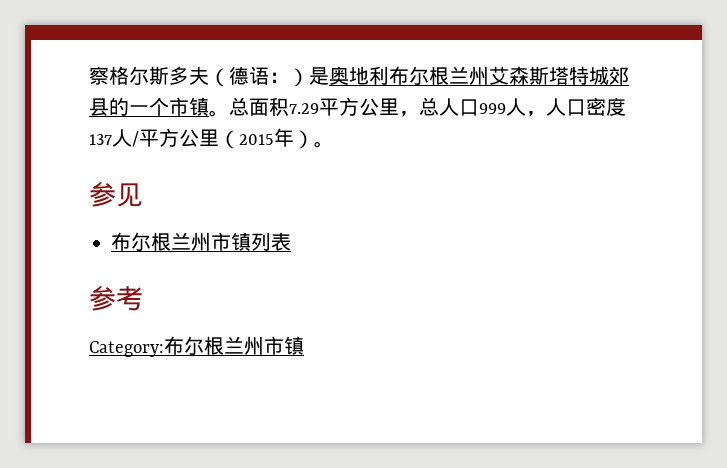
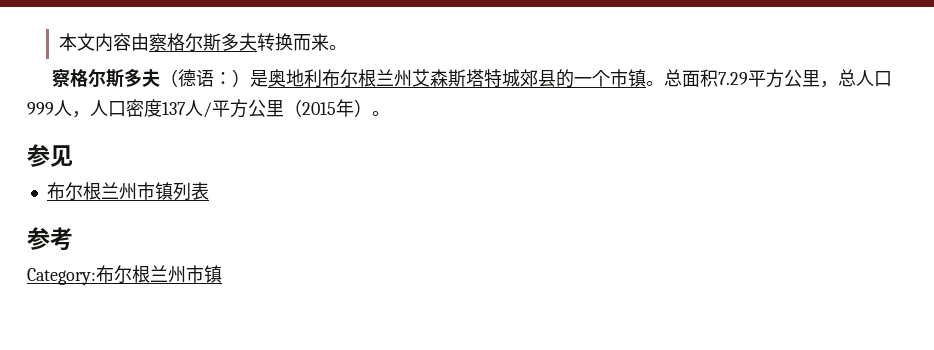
(89, 75) none -> [58,33,347,52] 本文内容由察格尔斯多夫转换而来。 //

